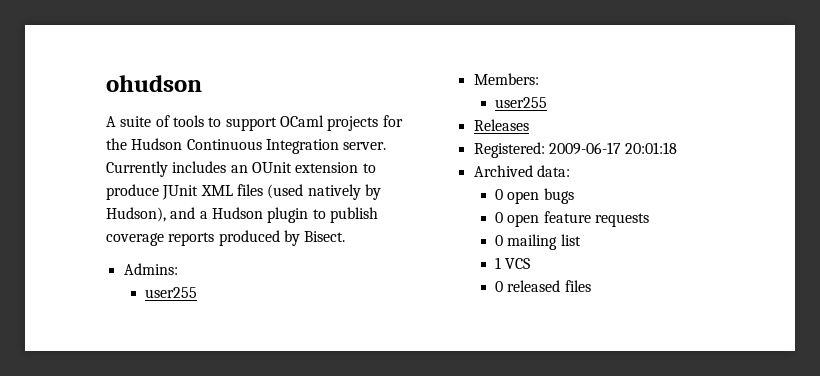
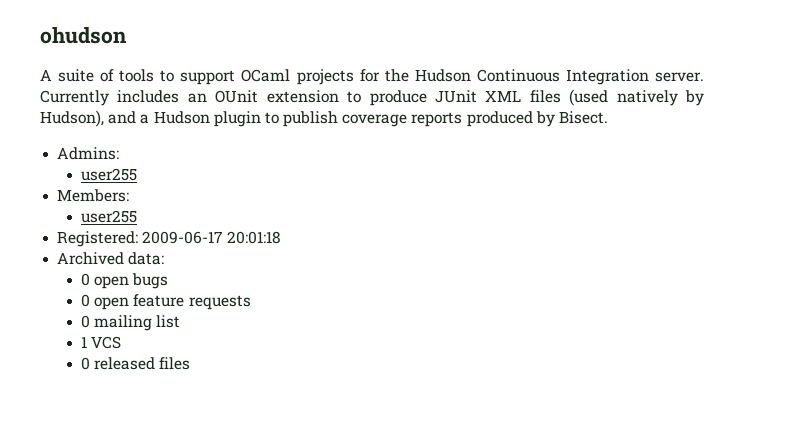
[473,119,529,131] // Releases -> (138, 216) none

